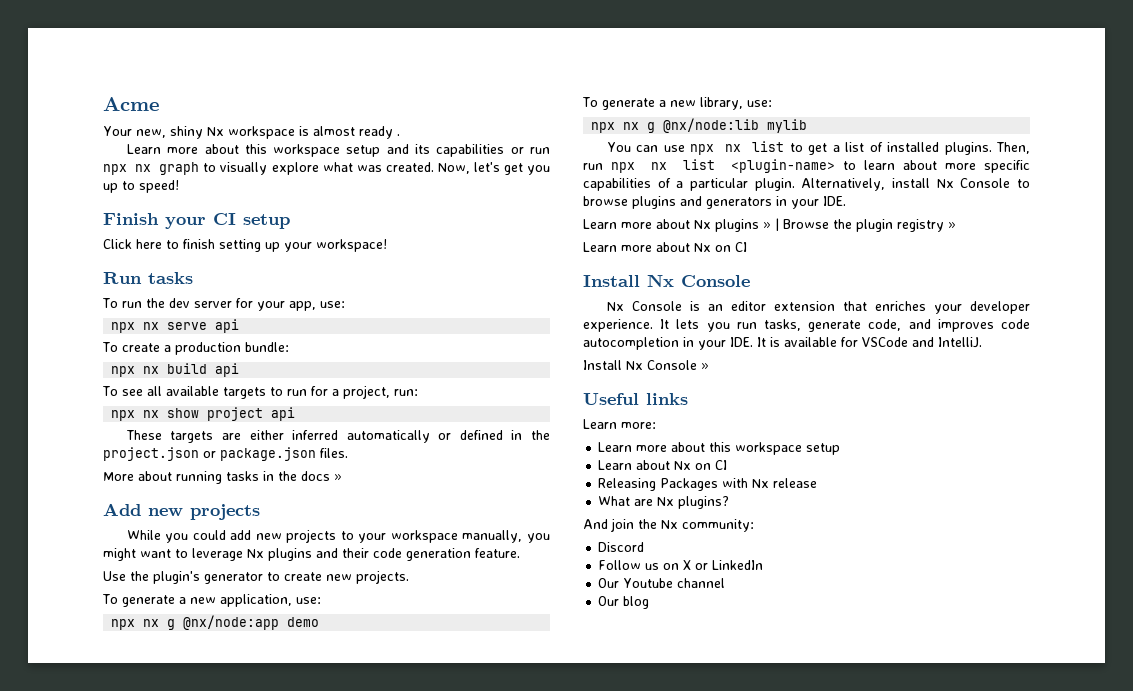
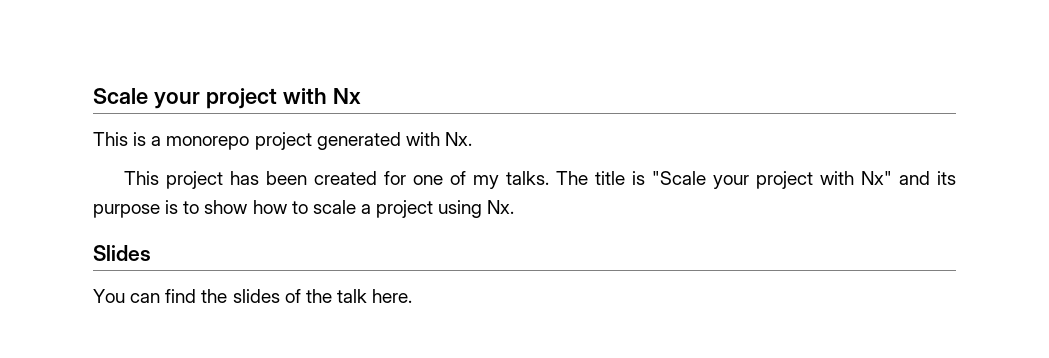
[103,97,160,111] [103,126,400,139] [126,144,551,157] [103,162,550,175] [103,180,179,193] [103,213,290,229] [103,239,387,252] [103,272,193,284] [102,298,345,311] [111,319,240,333] [102,342,289,355] [111,363,240,377] [102,385,418,399] [111,407,296,421] [125,430,551,443] [103,447,348,461] [103,471,342,484] [103,503,260,520] [126,529,550,543] [103,548,520,561] [103,570,409,584] [102,594,321,607] [111,615,320,630] [582,97,772,110] [591,118,808,133] [606,141,1030,155] [583,159,1030,173] [583,178,1030,191] [583,196,846,209] [583,218,956,232] [583,242,747,252] [583,274,750,287] [606,301,1030,314] [583,319,1030,332] [583,337,982,350] [583,360,709,370] [583,393,688,405] [583,419,656,429] [598,442,841,455] [598,460,728,470] [598,478,818,491] [598,496,730,509] [583,518,754,532] [598,542,645,552] [598,560,764,570] [598,578,726,588] [598,596,650,609] Acme // Your new, shiny Nx workspace is almost ready . // Learn more about this workspace setup and its capabilities or run npx nx graph to visually explore what was created. Now, let's get you up to speed! // Finish your CI setup // Click here to finish setting up your workspace! // Run tasks // To run the dev server for your app, use: // npx nx serve api // To create a production bundle: // npx nx build api // To see all available targets to run for a project, run: // npx nx show project api // These targets are either inferred automatically or defined in the project.json or package.json files. // More about running tasks in the docs » // Add new projects // While you could add new projects to your workspace manually, you might want to leverage Nx plugins and their code generation feature. // Use the plugin's generator to create new projects. // To generate a new application, use: // npx nx g @nx/node:app demo // To generate a new library, use: // npx nx g @nx/node:lib mylib // You can use npx nx list to get a list of installed plugins. Then, run npx nx list <plugin-name> to learn about more specific capabilities of a particular plugin. Alternatively, install Nx Console to browse plugins and generators in your IDE. // Learn more about Nx plugins » | Browse the plugin registry » // Learn more about Nx on CI // Install Nx Console // Nx Console is an editor extension that enriches your developer experience. It lets you run tasks, generate code, and improves code autocompletion in your IDE. It is available for VSCode and IntelliJ. // Install Nx Console » // Useful links // Learn more: // Learn more about this workspace setup // Learn about Nx on CI // Releasing Packages with Nx release // What are Nx plugins? // And join the Nx community: // Discord // Follow us on X or LinkedIn // Our Youtube channel // Our blog -> [93,88,361,109] [93,132,472,150] [123,171,957,189] [93,200,515,218] [93,245,151,261] [93,289,413,303] Scale your project with Nx // This is a monorepo project generated with Nx. // This project has been created for one of my talks. The title is "Scale your project with Nx" and its purpose is to show how to scale a project using Nx. // Slides // You can find the slides of the talk here.

